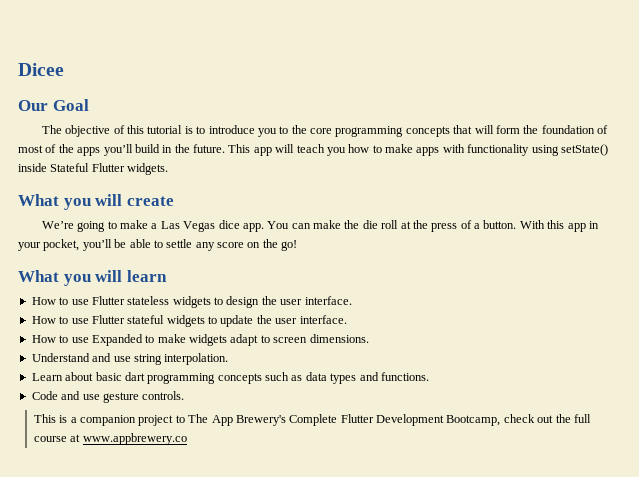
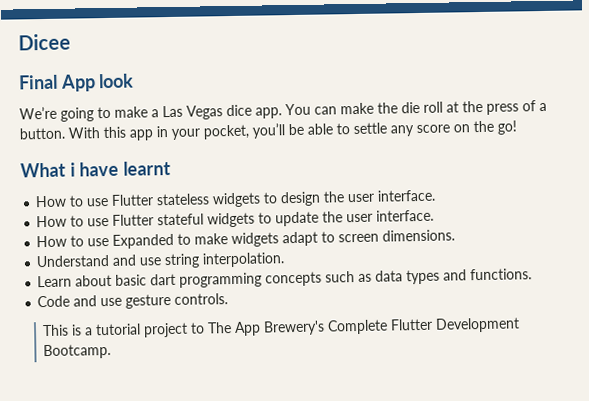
[18,99,89,111] [41,125,609,137] [18,144,608,156] [18,163,169,175] [18,194,174,210] Our Goal // The objective of this tutorial is to introduce you to the core programming concepts that will form the foundation of most of the apps you’ll build in the future. This app will teach you how to make apps with functionality using setState() inside Stateful Flutter widgets. // What you will create -> [18,73,135,92] Final App look
[63,270,167,286] you will learn -> [69,160,172,177] i have learnt
[80,415,137,426] companion -> [95,323,142,336] tutorial
[446,414,591,426] [33,433,187,445] Bootcamp, check out the full course at www.appbrewery.co -> [43,343,112,360] Bootcamp.

